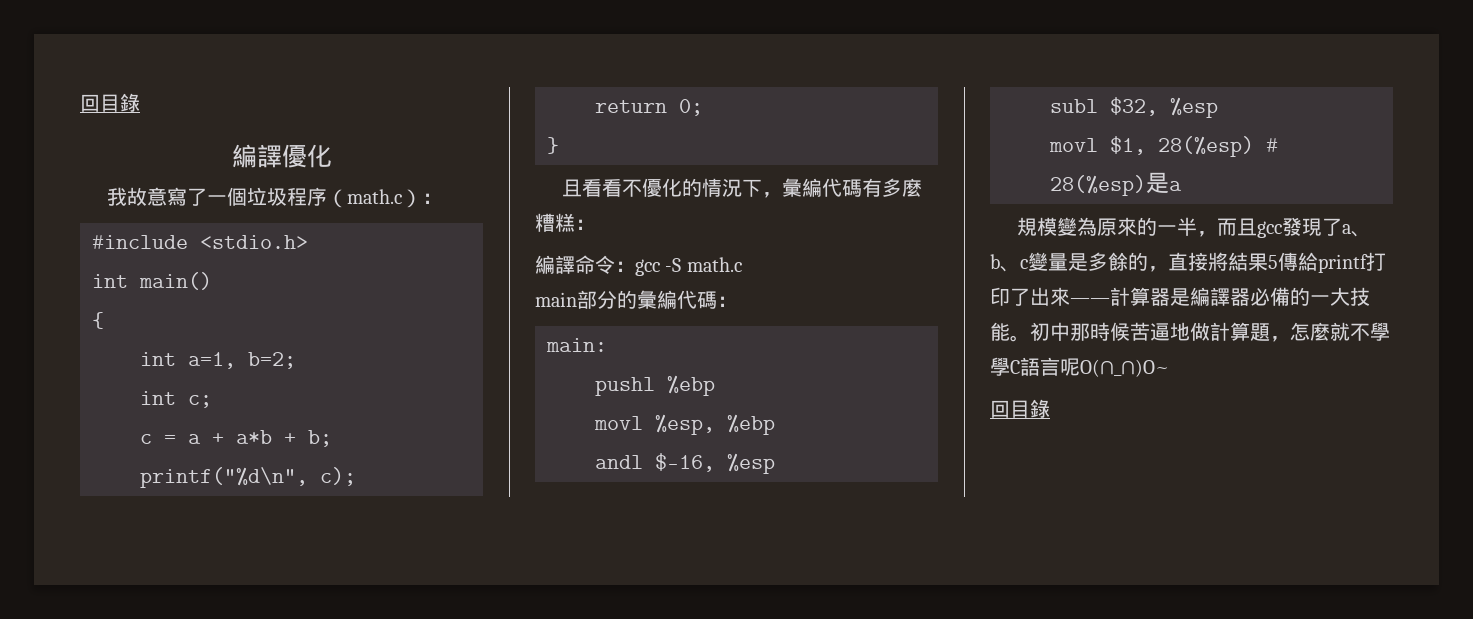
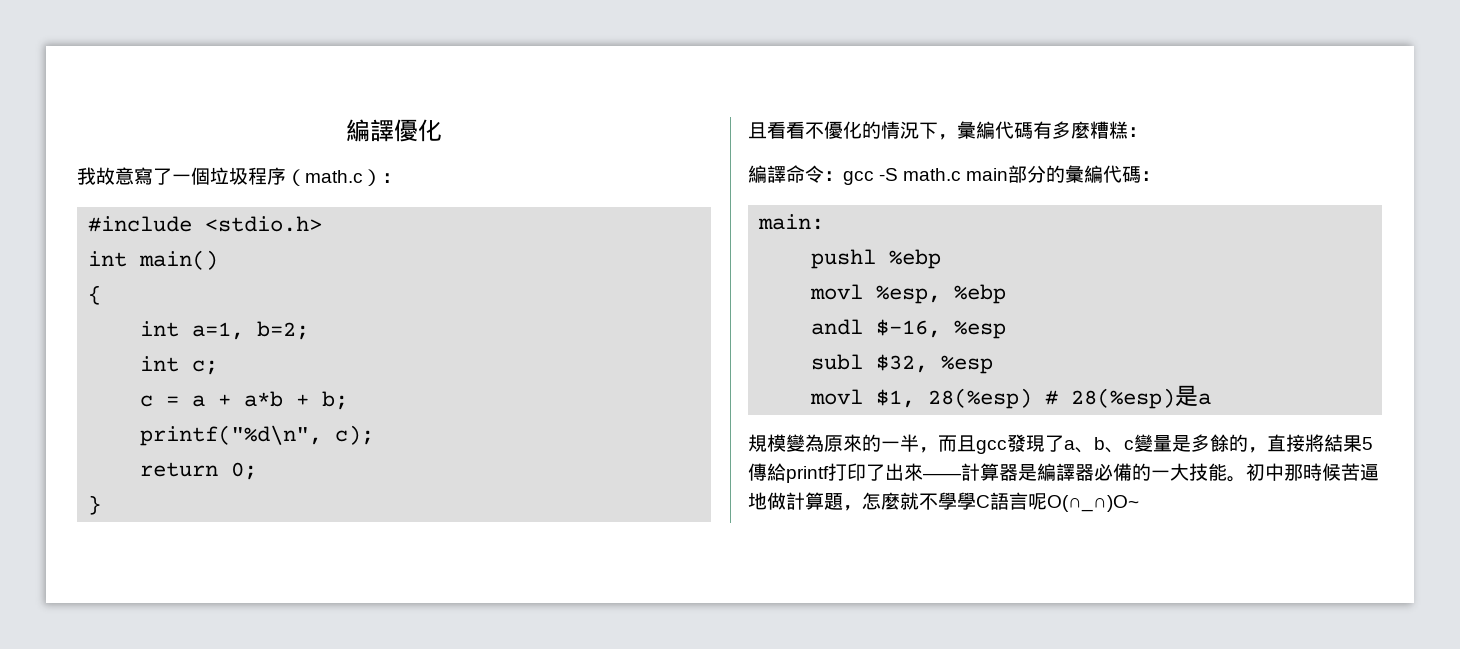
[80,93,140,112] 回目錄 // -> (346, 130) none
(742, 264) // -> (962, 174) none
[990,399,1050,418] // 回目錄 -> (1139, 503) none

